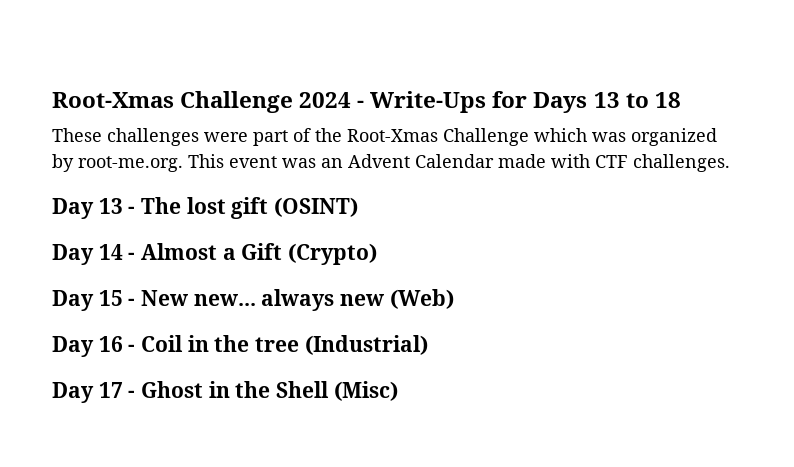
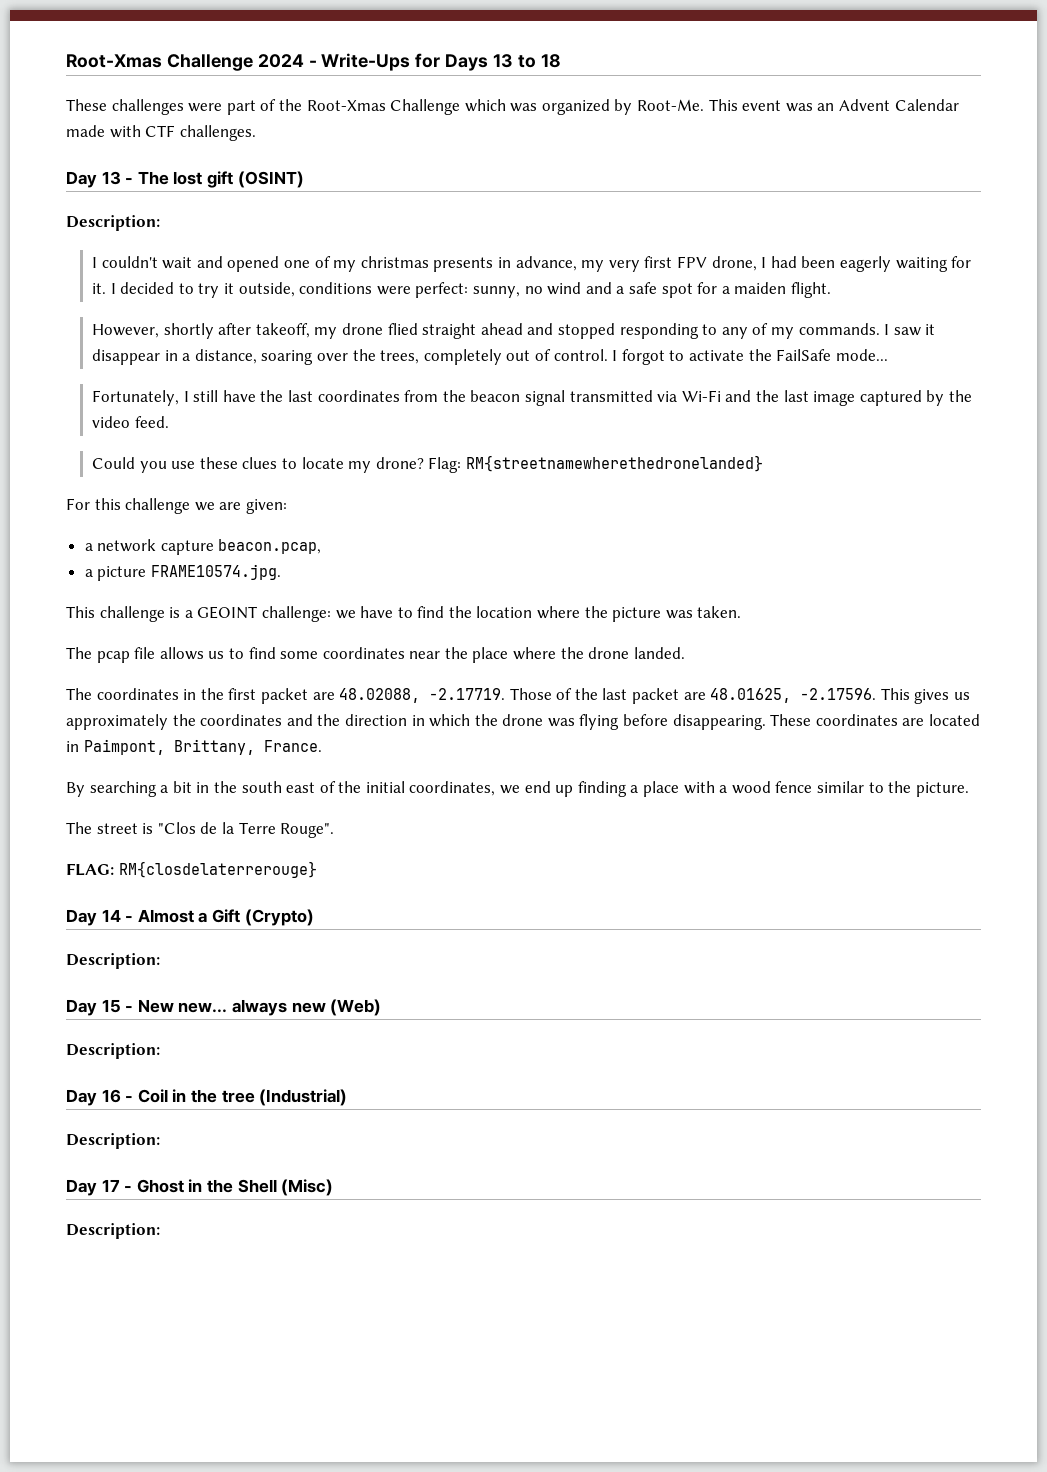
[78,156,183,172] root-me.org. -> [637,99,705,111] Root-Me.
(359, 207) none -> [66,215,160,231] [92,256,972,272] [92,282,831,298] [92,323,936,339] [92,349,888,365] [92,390,972,406] [92,416,169,428] [92,455,764,473] [66,498,287,514] [84,539,322,555] [84,564,281,581] [66,606,742,622] [66,647,685,663] [66,688,971,704] [66,714,981,730] [66,739,322,755] [66,781,969,797] [66,822,335,838] [66,861,317,878] // Description: // I couldn't wait and opened one of my christmas presents in advance, my very first FPV drone, I had been eagerly waiting for it. I decided to try it outside, conditions were perfect: sunny, no wind and a safe spot for a maiden flight. // However, shortly after takeoff, my drone flied straight ahead and stopped responding to any of my commands. I saw it disappear in a distance, soaring over the trees, completely out of control. I forgot to activate the FailSafe mode... // Fortunately, I still have the last coordinates from the beacon signal transmitted via Wi-Fi and the last image captured by the video feed. // Could you use these clues to locate my drone? Flag: RM{streetnamewherethedronelanded} // For this challenge we are given: // a network capture beacon.pcap, // a picture FRAME10574.jpg. // This challenge is a GEOINT challenge: we have to find the location where the picture was taken. // The pcap file allows us to find some coordinates near the place where the drone landed. // The coordinates in the first packet are 48.02088, -2.17719. Those of the last packet are 48.01625, -2.17596. This gives us approximately the coordinates and the direction in which the drone was flying before disappearing. These coordinates are located in Paimpont, Brittany, France. // By searching a bit in the south east of the initial coordinates, we end up finding a place with a wood fence similar to the picture. // The street is "Clos de la Terre Rouge". // FLAG: RM{closdelaterrerouge}
(378, 254) none -> [66,953,160,969] // Description:
(454, 299) none -> [66,1043,160,1059] // Description:
(428, 345) none -> [66,1133,160,1149] // Description:
(398, 391) none -> [66,1223,160,1239] // Description:

